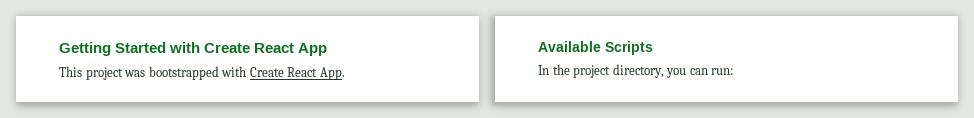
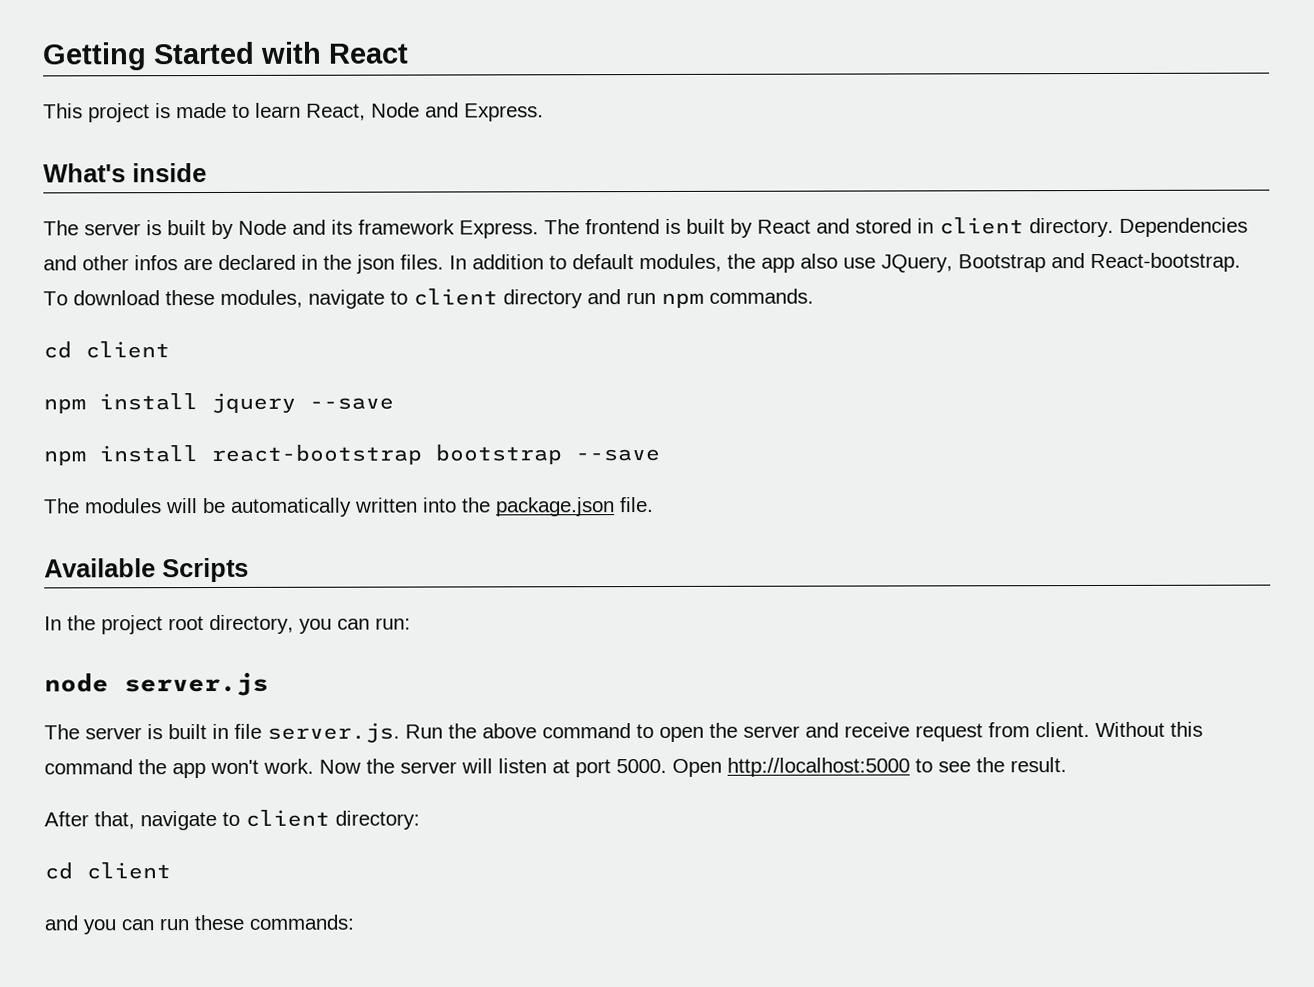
[204,43,328,56] Create React App -> [328,43,409,64] React
[124,66,345,80] was bootstrapped with Create React App. -> [155,102,544,122] [43,163,207,183] [43,217,1248,240] [43,252,1241,274] [43,288,814,309] [43,341,170,359] [43,392,394,414] [43,444,660,466] [44,497,654,517] is made to learn React, Node and Express. // What's inside // The server is built by Node and its framework Express. The frontend is built by React and stored in client directory. Dependencies and other infos are declared in the json files. In addition to default modules, the app also use JQuery, Bootstrap and React-bootstrap. To download these modules, navigate to client directory and run npm commands. // cd client // npm install jquery --save // npm install react-bootstrap bootstrap --save // The modules will be automatically written into the package.json file.
(611, 71) none -> [168,616,204,631] root
(734, 71) none -> [44,672,269,697] [44,721,1203,743] [44,757,1067,779] [44,809,420,831] [44,862,171,880] [44,914,354,935] // node server.js // The server is built in file server.js. Run the above command to open the server and receive request from client. Without this command the app won't work. Now the server will listen at port 5000. Open http://localhost:5000 to see the result. // After that, navigate to client directory: // cd client // and you can run these commands:

